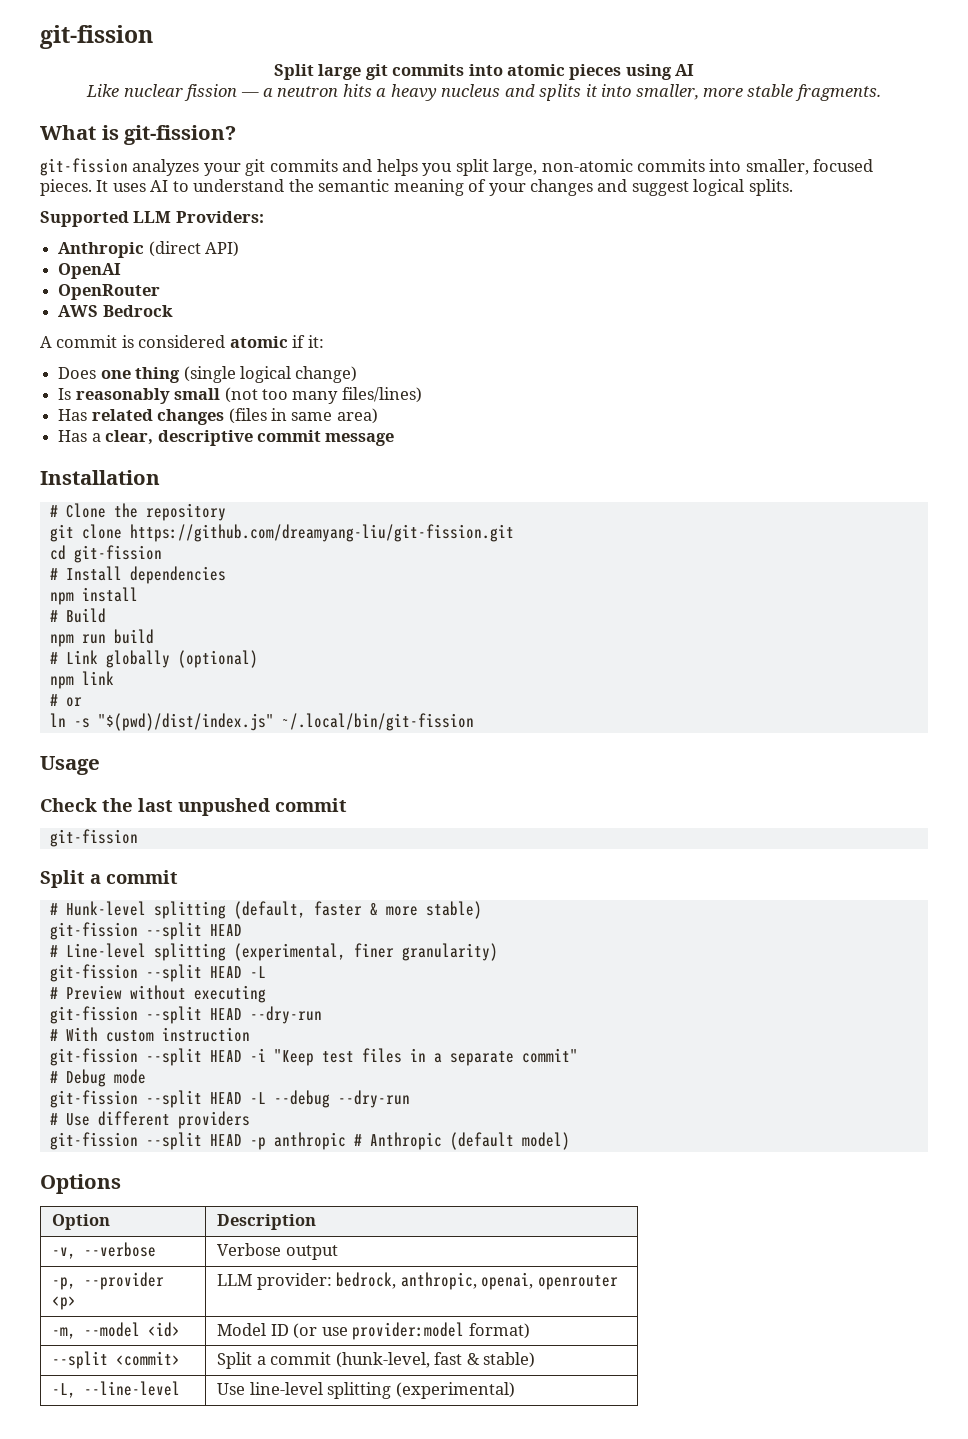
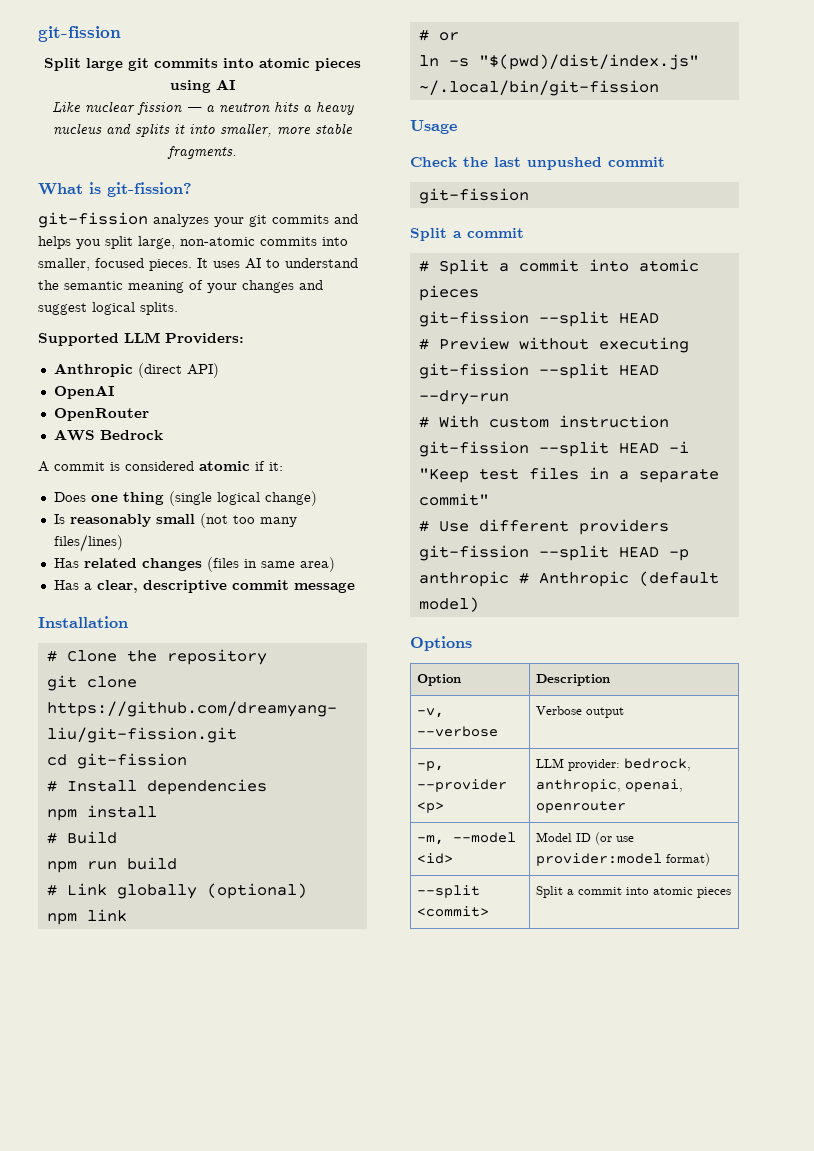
[65,901,482,919] [49,922,242,940] [49,943,498,961] [49,964,266,982] Hunk-level splitting (default, faster & more stable) // git-fission --split HEAD // # Line-level splitting (experimental, finer granularity) // git-fission --split HEAD -L -> [438,259,699,275] [418,285,479,301] [418,311,659,327] Split a commit into atomic pieces // git-fission --split HEAD
[49,1069,146,1087] [49,1090,410,1108] // # Debug mode // git-fission --split HEAD -L --debug --dry-run -> (489, 499) none
[335,1352,535,1368] [52,1381,181,1398] [217,1382,515,1399] (hunk-level, fast & stable) // -L, --line-level | Use line-level splitting (experimental) -> [625,887,731,898] into atomic pieces

